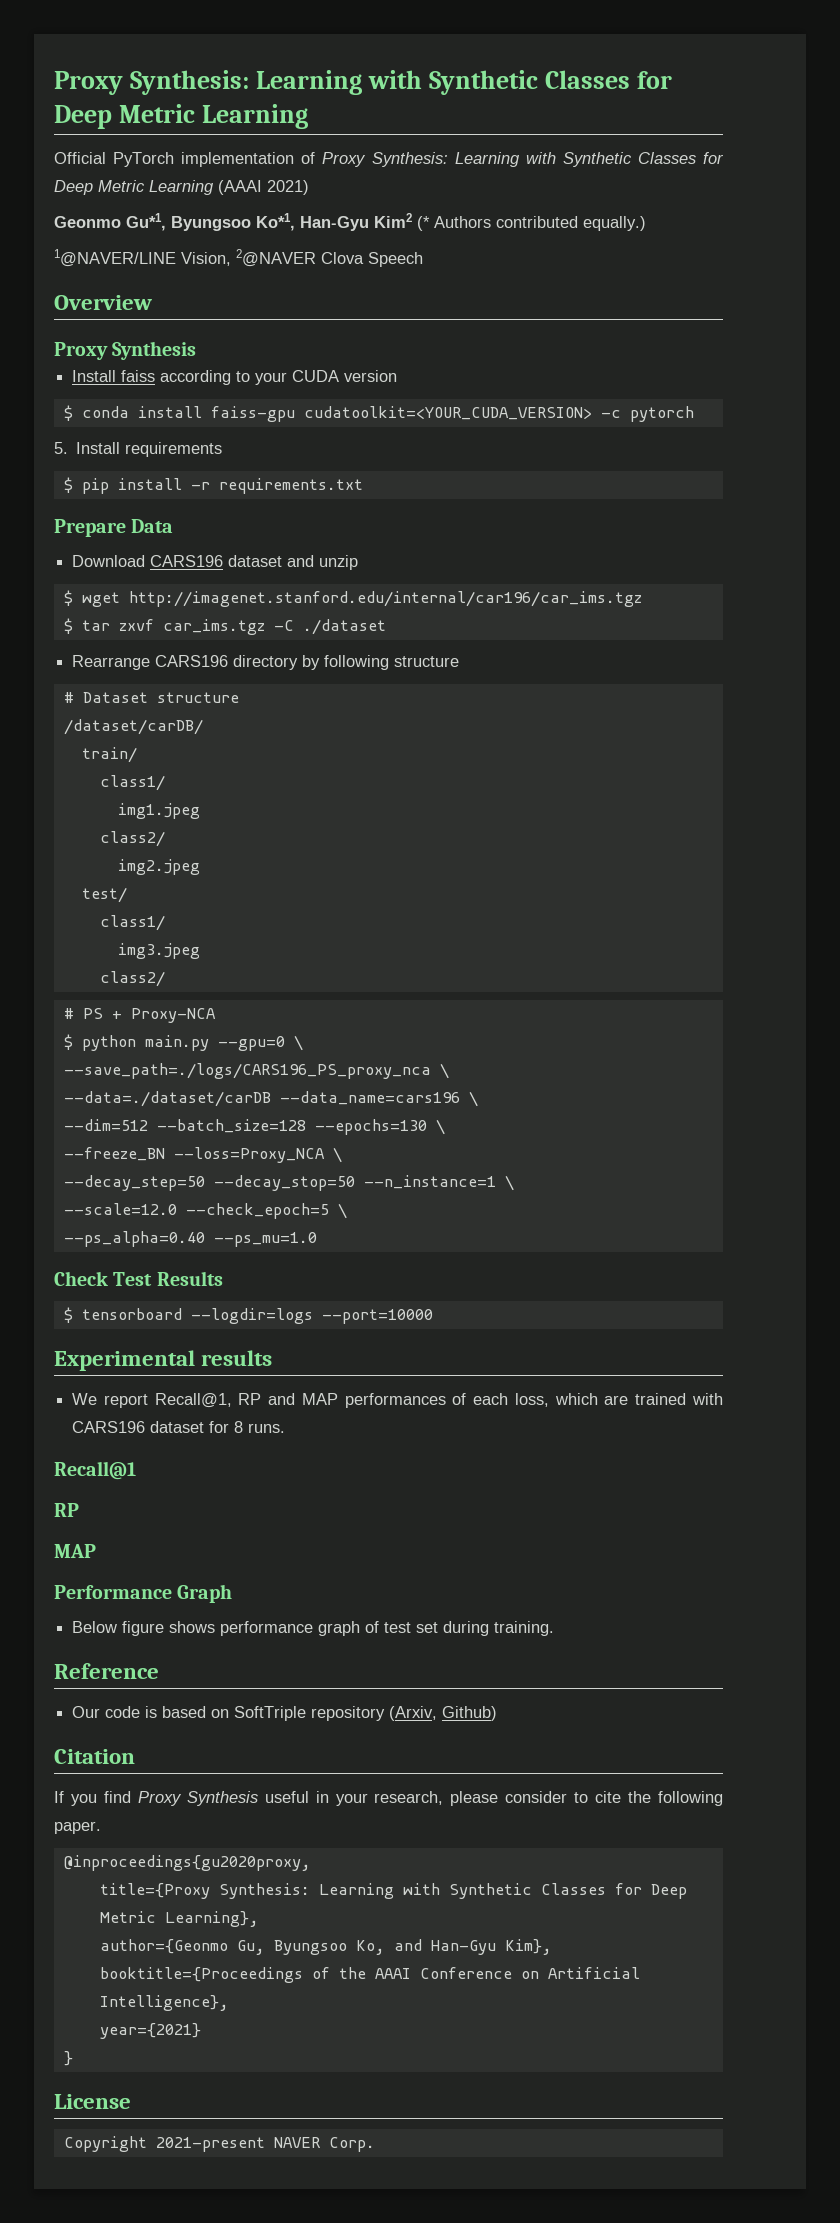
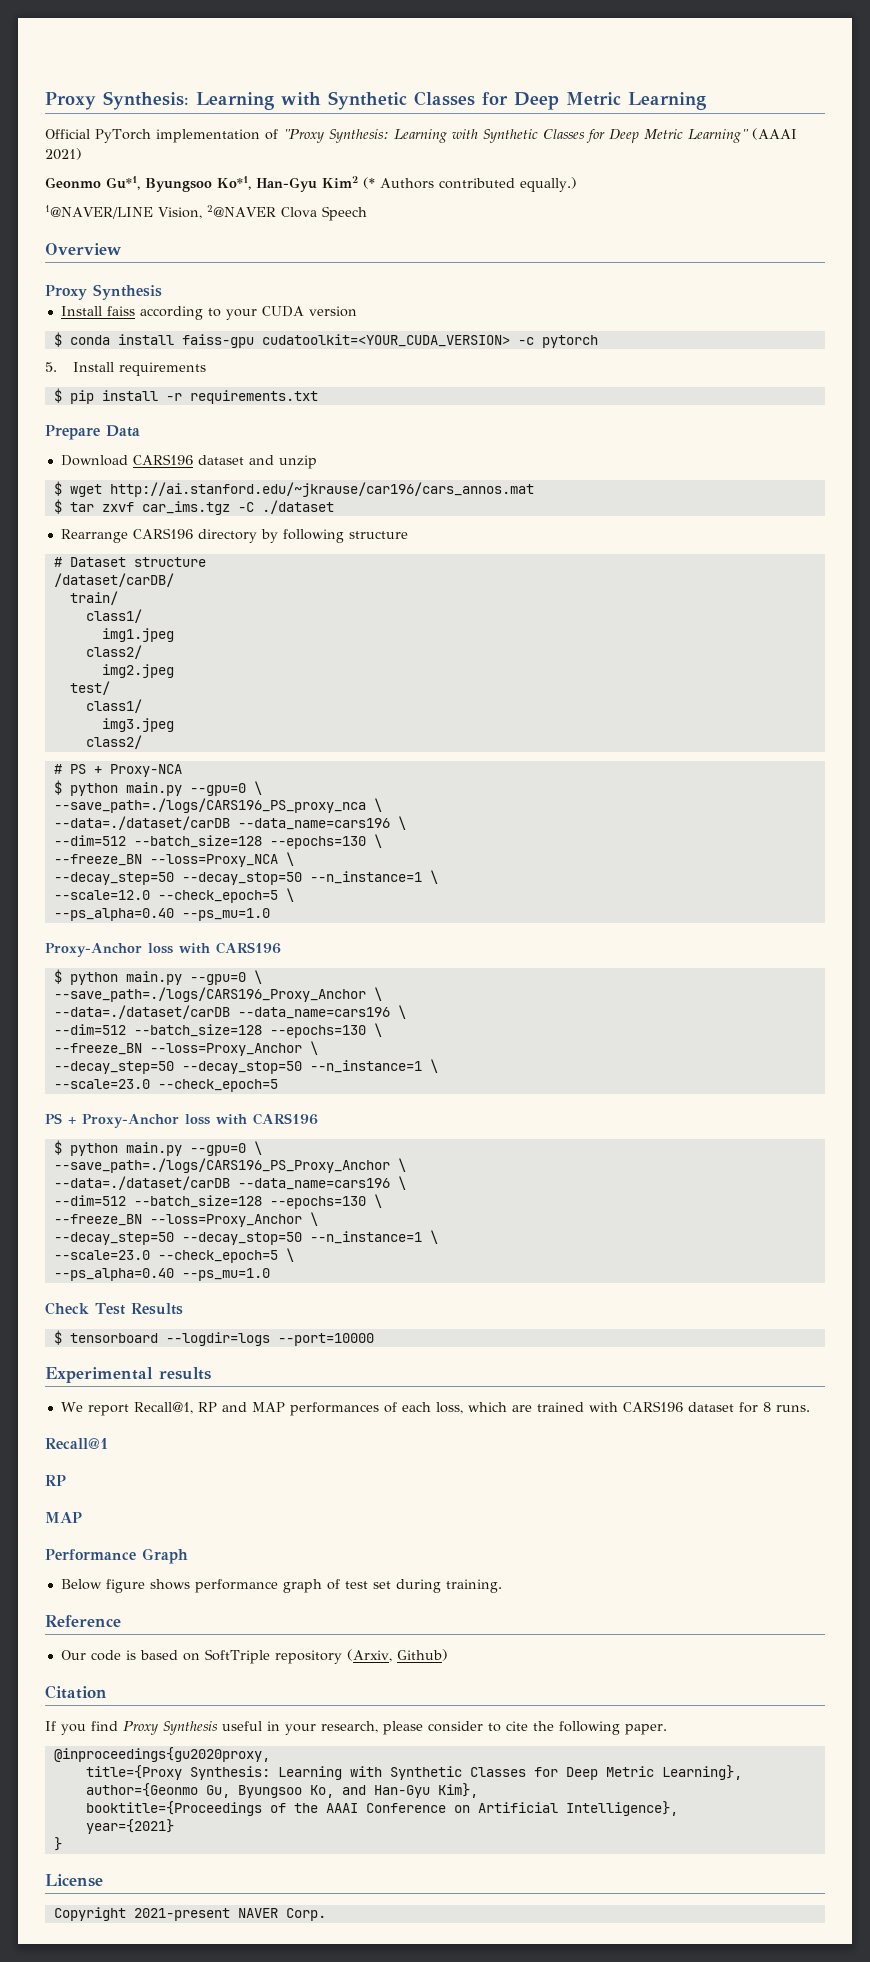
[322,152,725,167] [54,180,214,195] Proxy Synthesis: Learning with Synthetic Classes for Deep Metric Learning -> [282,129,749,143] "Proxy Synthesis: Learning with Synthetic Classes for Deep Metric Learning"
[128,591,642,607] http://imagenet.stanford.edu/internal/car196/car_ims.tgz -> [109,482,534,497] http://ai.stanford.edu/~jkrause/car196/cars_annos.mat
(317, 1239) none -> [45,942,281,957] [53,969,262,985] [53,987,382,1002] [53,1005,406,1019] [53,1023,382,1038] [53,1041,318,1056] [53,1059,438,1074] [53,1079,278,1092] [45,1113,318,1128] [53,1140,262,1156] [53,1158,406,1173] [53,1176,406,1190] [53,1194,382,1209] [53,1212,318,1227] [53,1230,438,1245] [53,1248,294,1263] [53,1268,270,1281] // Proxy-Anchor loss with CARS196 // $ python main.py --gpu=0 \ // --save_path=./logs/CARS196_Proxy_Anchor \ // --data=./dataset/carDB --data_name=cars196 \ // --dim=512 --batch_size=128 --epochs=130 \ // --freeze_BN --loss=Proxy_Anchor \ // --decay_step=50 --decay_stop=50 --n_instance=1 \ // --scale=23.0 --check_epoch=5 // PS + Proxy-Anchor loss with CARS196 // $ python main.py --gpu=0 \ // --save_path=./logs/CARS196_PS_Proxy_Anchor \ // --data=./dataset/carDB --data_name=cars196 \ // --dim=512 --batch_size=128 --epochs=130 \ // --freeze_BN --loss=Proxy_Anchor \ // --decay_step=50 --decay_stop=50 --n_instance=1 \ // --scale=23.0 --check_epoch=5 \ // --ps_alpha=0.40 --ps_mu=1.0

